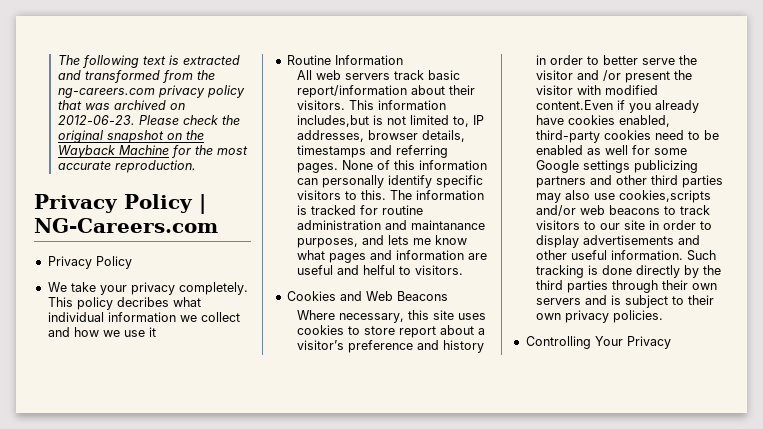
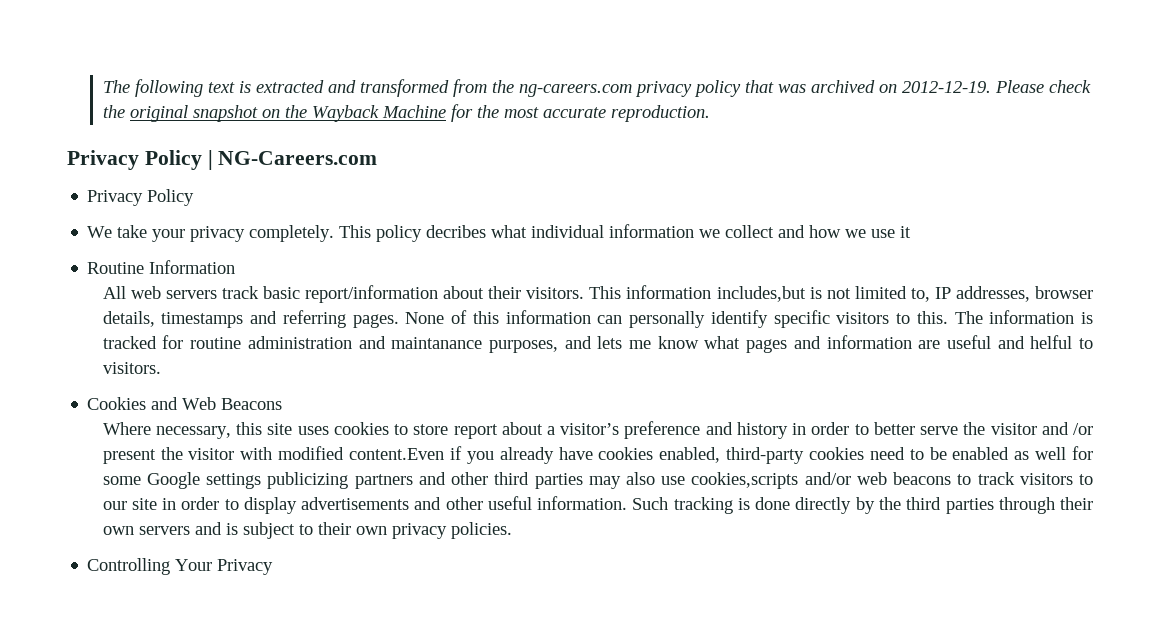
[57,115,135,125] 2012-06-23. -> [901,81,991,93] 2012-12-19.

